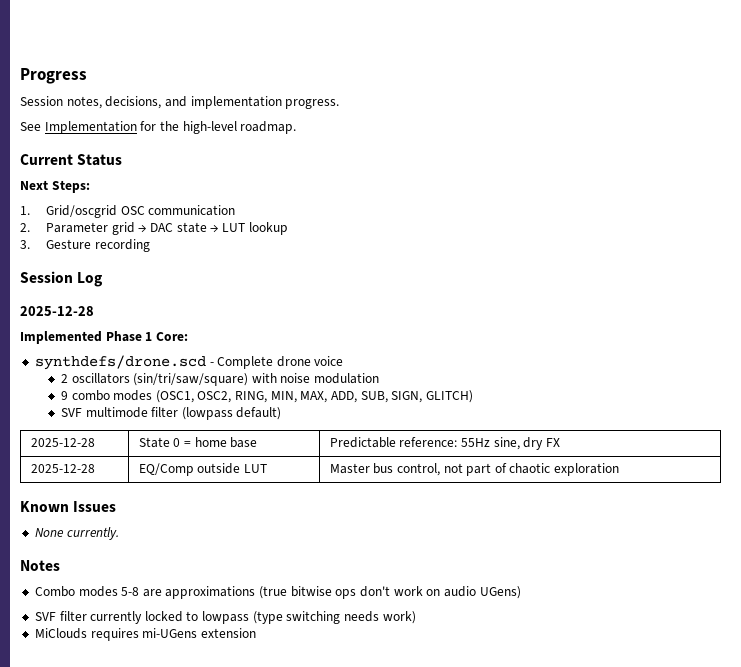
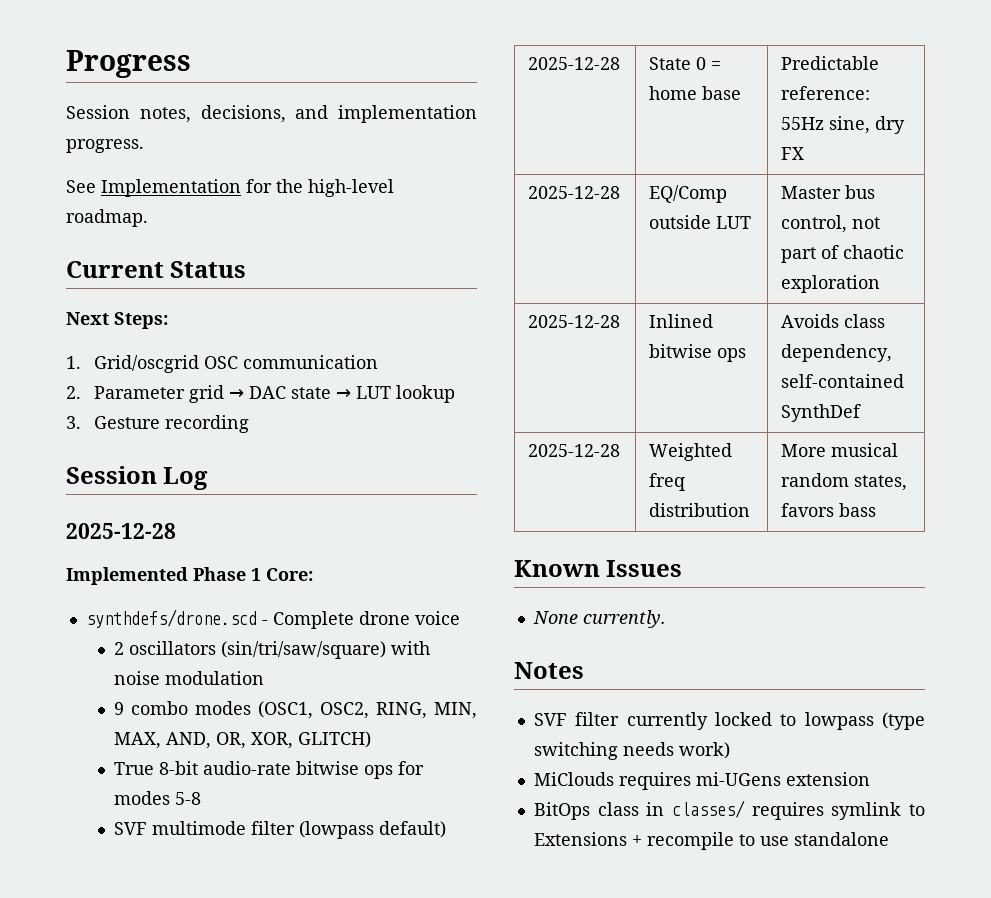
[331,390,473,403] ADD, SUB, SIGN, GLITCH) -> [165,731,371,749] [113,761,424,779] [113,791,201,805] AND, OR, XOR, GLITCH) // True 8-bit audio-rate bitwise ops for modes 5-8
(620, 469) none -> [528,315,621,328] [649,314,714,328] [649,344,747,362] [781,314,886,328] [781,344,893,362] [781,374,905,388] [781,404,862,422] [528,444,621,457] [649,443,733,461] [649,473,686,491] [649,503,751,517] [781,443,899,457] [781,473,908,491] [781,503,877,517] // 2025-12-28 | Inlined bitwise ops | Avoids class dependency, self-contained SynthDef // 2025-12-28 | Weighted freq distribution | More musical random states, favors bass
[34,586,521,599] // Combo modes 5-8 are approximations (true bitwise ops don't work on audio UGens) -> (584, 670) none
(256, 633) none -> [533,800,925,820] [533,832,889,850] // BitOps class in classes/ requires symlink to Extensions + recompile to use standalone

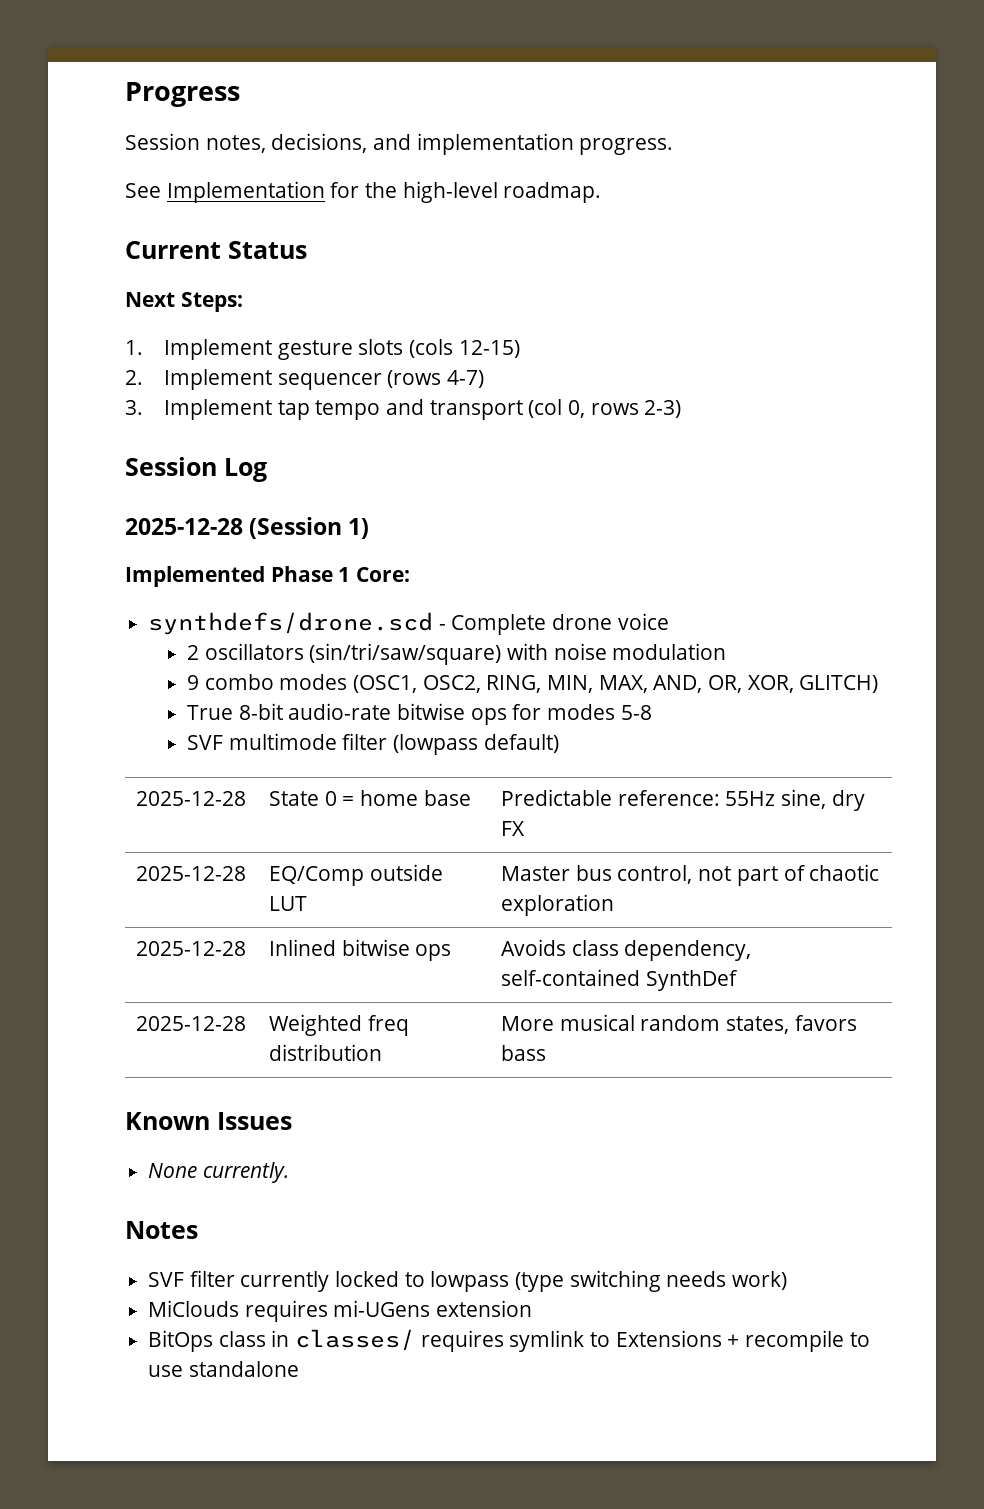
[94,355,379,373] [66,385,456,403] [66,415,250,433] Grid/oscgrid OSC communication // 2. Parameter grid → DAC state → LUT lookup // 3. Gesture recording -> [163,339,520,360] [125,369,484,390] [125,399,682,420] Implement gesture slots (cols 12-15) // 2. Implement sequencer (rows 4-7) // 3. Implement tap tempo and transport (col 0, rows 2-3)
(176, 531) none -> [249,517,370,539] (Session 1)

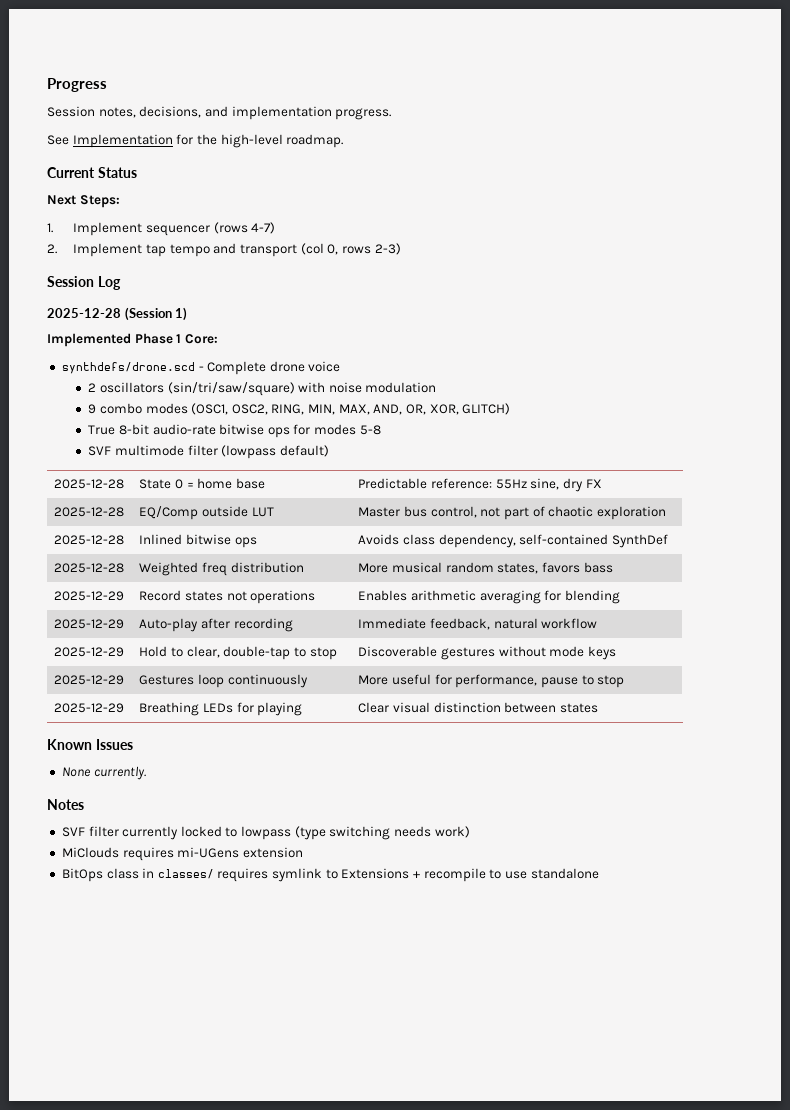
[277,339,520,360] [125,369,272,390] gesture slots (cols 12-15) // 2. Implement -> (143, 229) none
[125,400,143,415] 3. -> [47,244,57,254] 2.
(547, 1053) none -> [54,591,125,601] [139,590,316,604] [358,590,621,604] [54,619,125,629] [139,618,293,632] [358,618,598,630] [54,647,125,657] [139,646,337,660] [358,646,617,660] [54,675,125,685] [139,674,308,688] [358,674,625,688] [54,703,125,713] [139,702,303,716] [358,702,599,713] // 2025-12-29 | Record states not operations | Enables arithmetic averaging for blending // 2025-12-29 | Auto-play after recording | Immediate feedback, natural workflow // 2025-12-29 | Hold to clear, double-tap to stop | Discoverable gestures without mode keys // 2025-12-29 | Gestures loop continuously | More useful for performance, pause to stop // 2025-12-29 | Breathing LEDs for playing | Clear visual distinction between states

